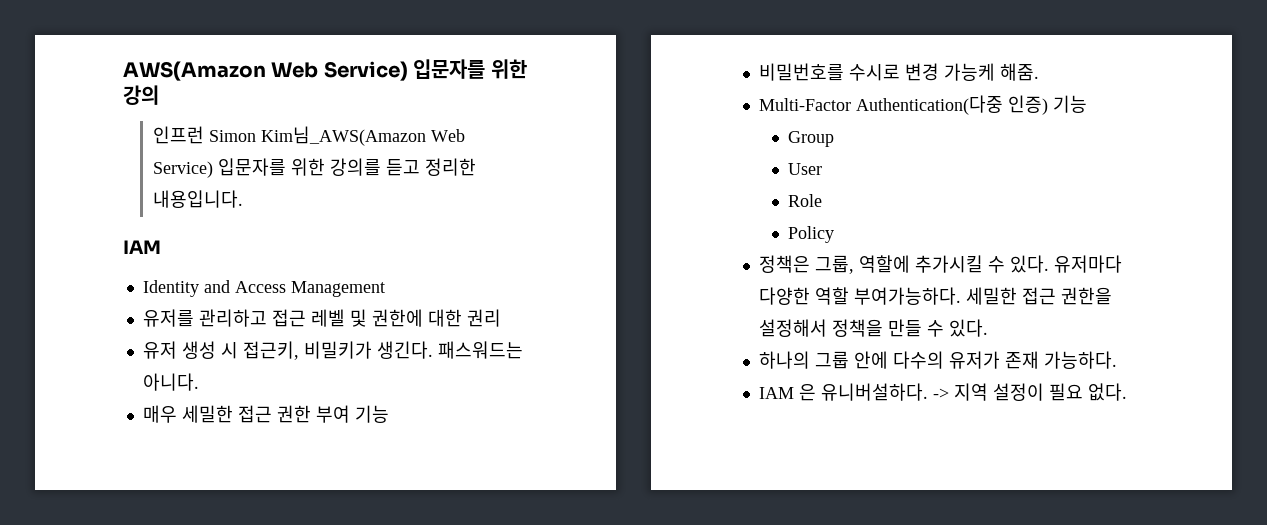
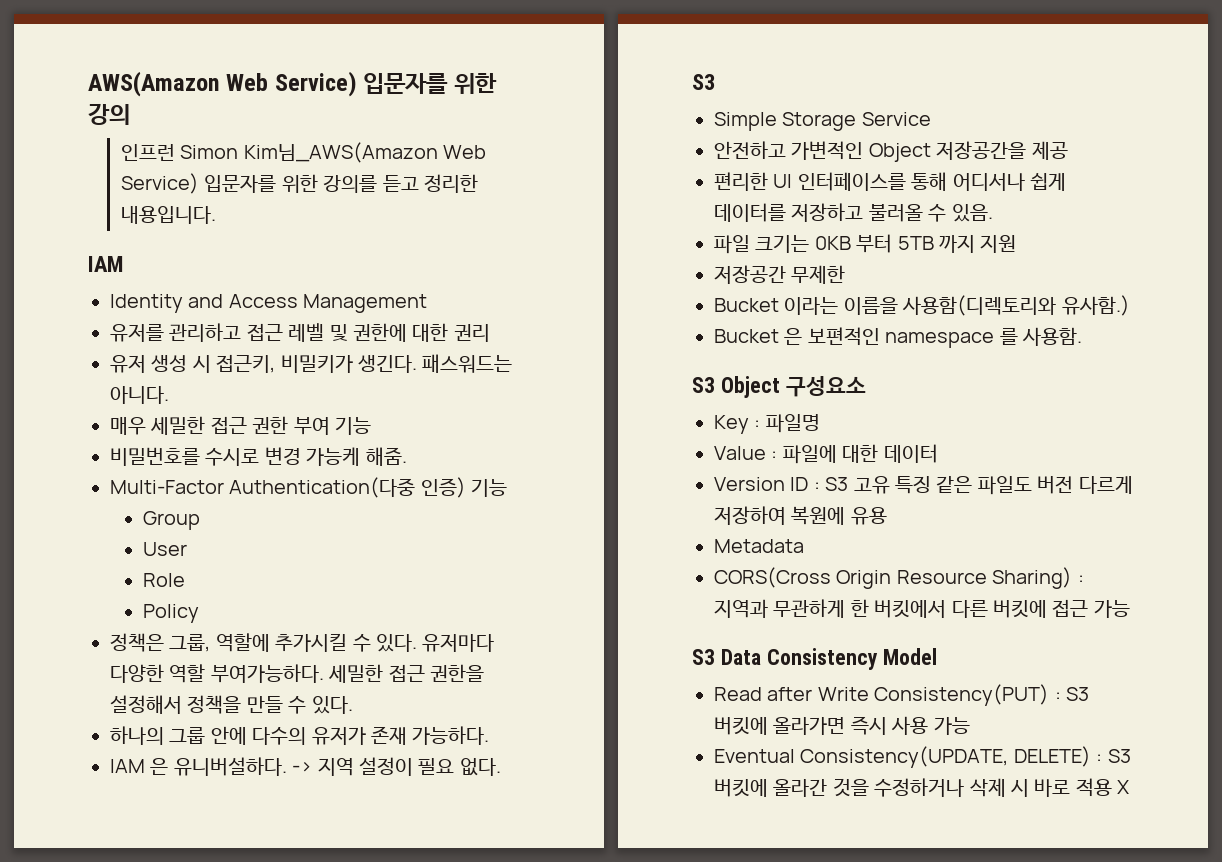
(1127, 392) none -> [692,74,715,90] [714,112,931,131] [714,141,1068,162] [714,172,1066,191] [714,203,993,222] [714,234,1017,254] [714,265,846,284] [714,295,1130,316] [714,327,1082,348] [692,376,866,398] [714,414,820,434] [714,444,938,464] [714,476,1133,495] [714,506,887,525] [714,539,804,553] [714,567,1084,589] [714,599,1130,618] [692,648,938,670] [714,684,1089,706] [714,716,970,735] [714,746,1131,768] [714,778,1130,797] // S3 // Simple Storage Service // 안전하고 가변적인 Object 저장공간을 제공 // 편리한 UI 인터페이스를 통해 어디서나 쉽게 데이터를 저장하고 불러올 수 있음. // 파일 크기는 0KB 부터 5TB 까지 지원 // 저장공간 무제한 // Bucket 이라는 이름을 사용함(디렉토리와 유사함.) // Bucket 은 보편적인 namespace 를 사용함. // S3 Object 구성요소 // Key : 파일명 // Value : 파일에 대한 데이터 // Version ID : S3 고유 특징 같은 파일도 버전 다르게 저장하여 복원에 유용 // Metadata // CORS(Cross Origin Resource Sharing) : 지역과 무관하게 한 버킷에서 다른 버킷에 접근 가능 // S3 Data Consistency Model // Read after Write Consistency(PUT) : S3 버킷에 올라가면 즉시 사용 가능 // Eventual Consistency(UPDATE, DELETE) : S3 버킷에 올라간 것을 수정하거나 삭제 시 바로 적용 X

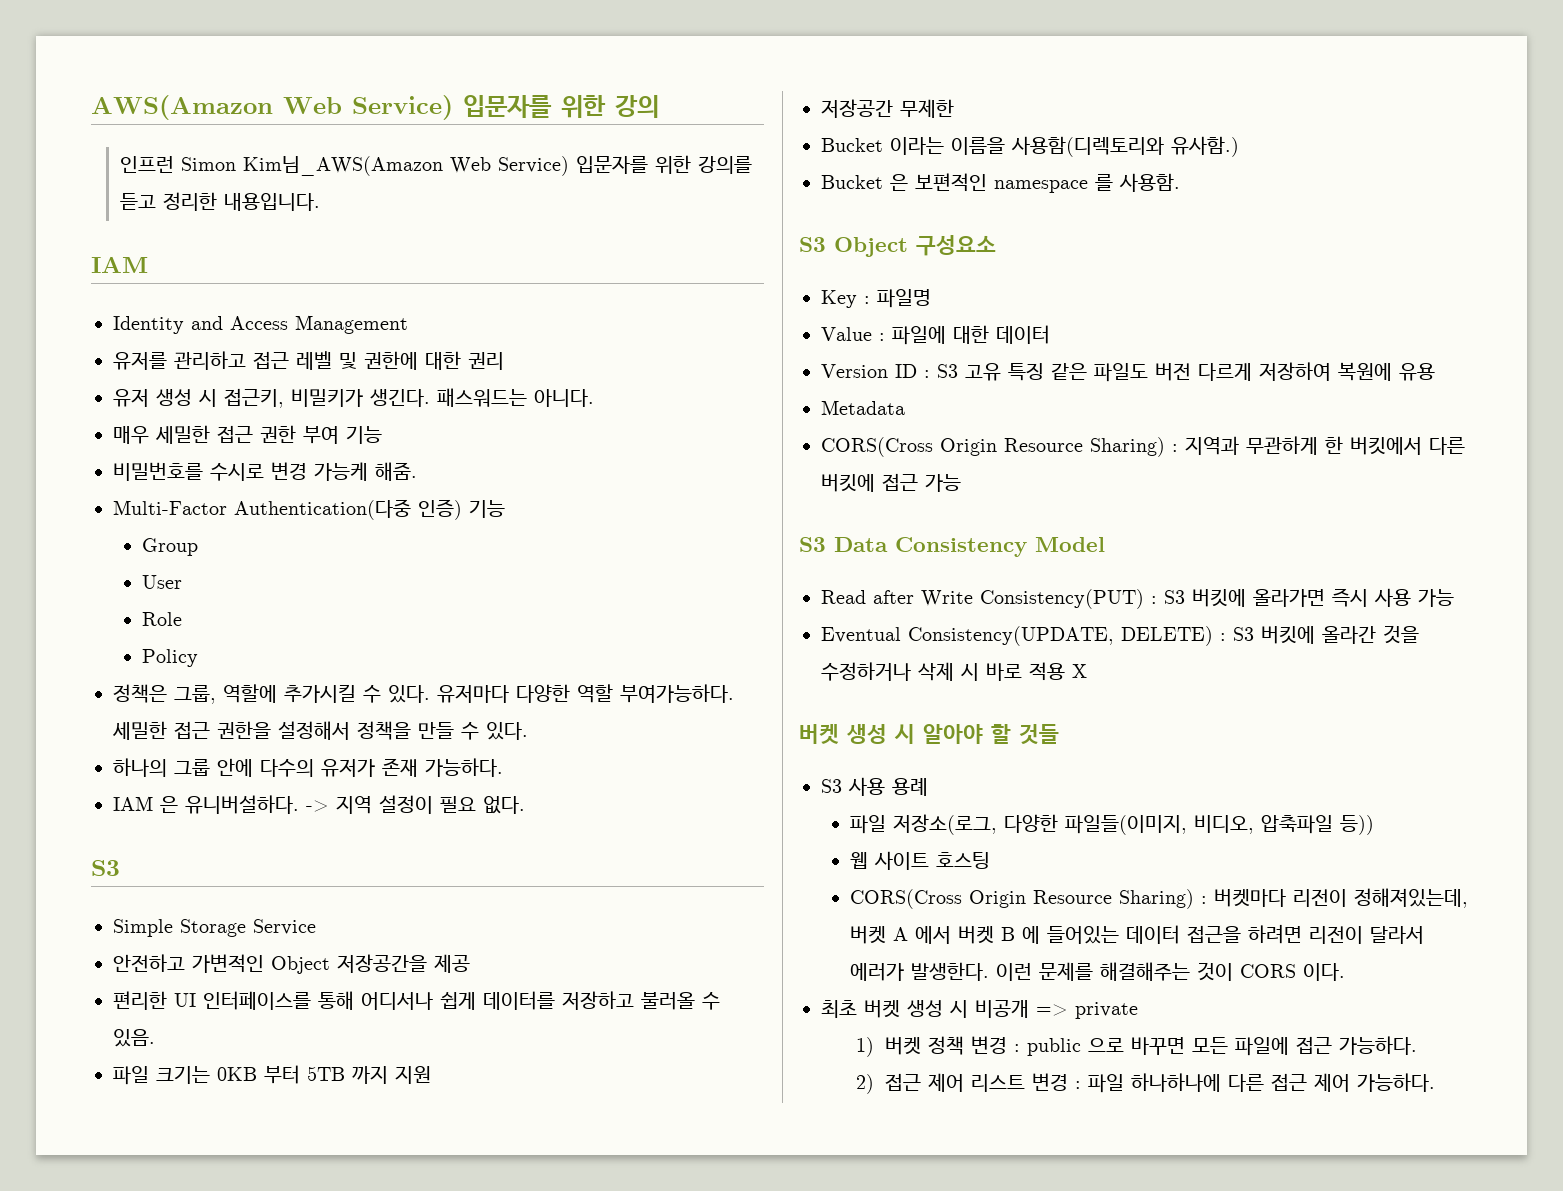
(1130, 787) none -> [799,724,1059,745] [821,777,928,796] [849,814,1374,835] [849,851,990,870] [849,888,1468,909] [849,924,1424,944] [849,962,1345,981] [821,1000,1138,1019] [856,1036,1418,1057] [856,1073,1436,1094] // 버켓 생성 시 알아야 할 것들 // S3 사용 용례 // 파일 저장소(로그, 다양한 파일들(이미지, 비디오, 압축파일 등)) // 웹 사이트 호스팅 // CORS(Cross Origin Resource Sharing) : 버켓마다 리전이 정해져있는데, 버켓 A 에서 버켓 B 에 들어있는 데이터 접근을 하려면 리전이 달라서 에러가 발생한다. 이런 문제를 해결해주는 것이 CORS 이다. // 최초 버켓 생성 시 비공개 => private // 1) 버켓 정책 변경 : public 으로 바꾸면 모든 파일에 접근 가능하다. // 2) 접근 제어 리스트 변경 : 파일 하나하나에 다른 접근 제어 가능하다.

